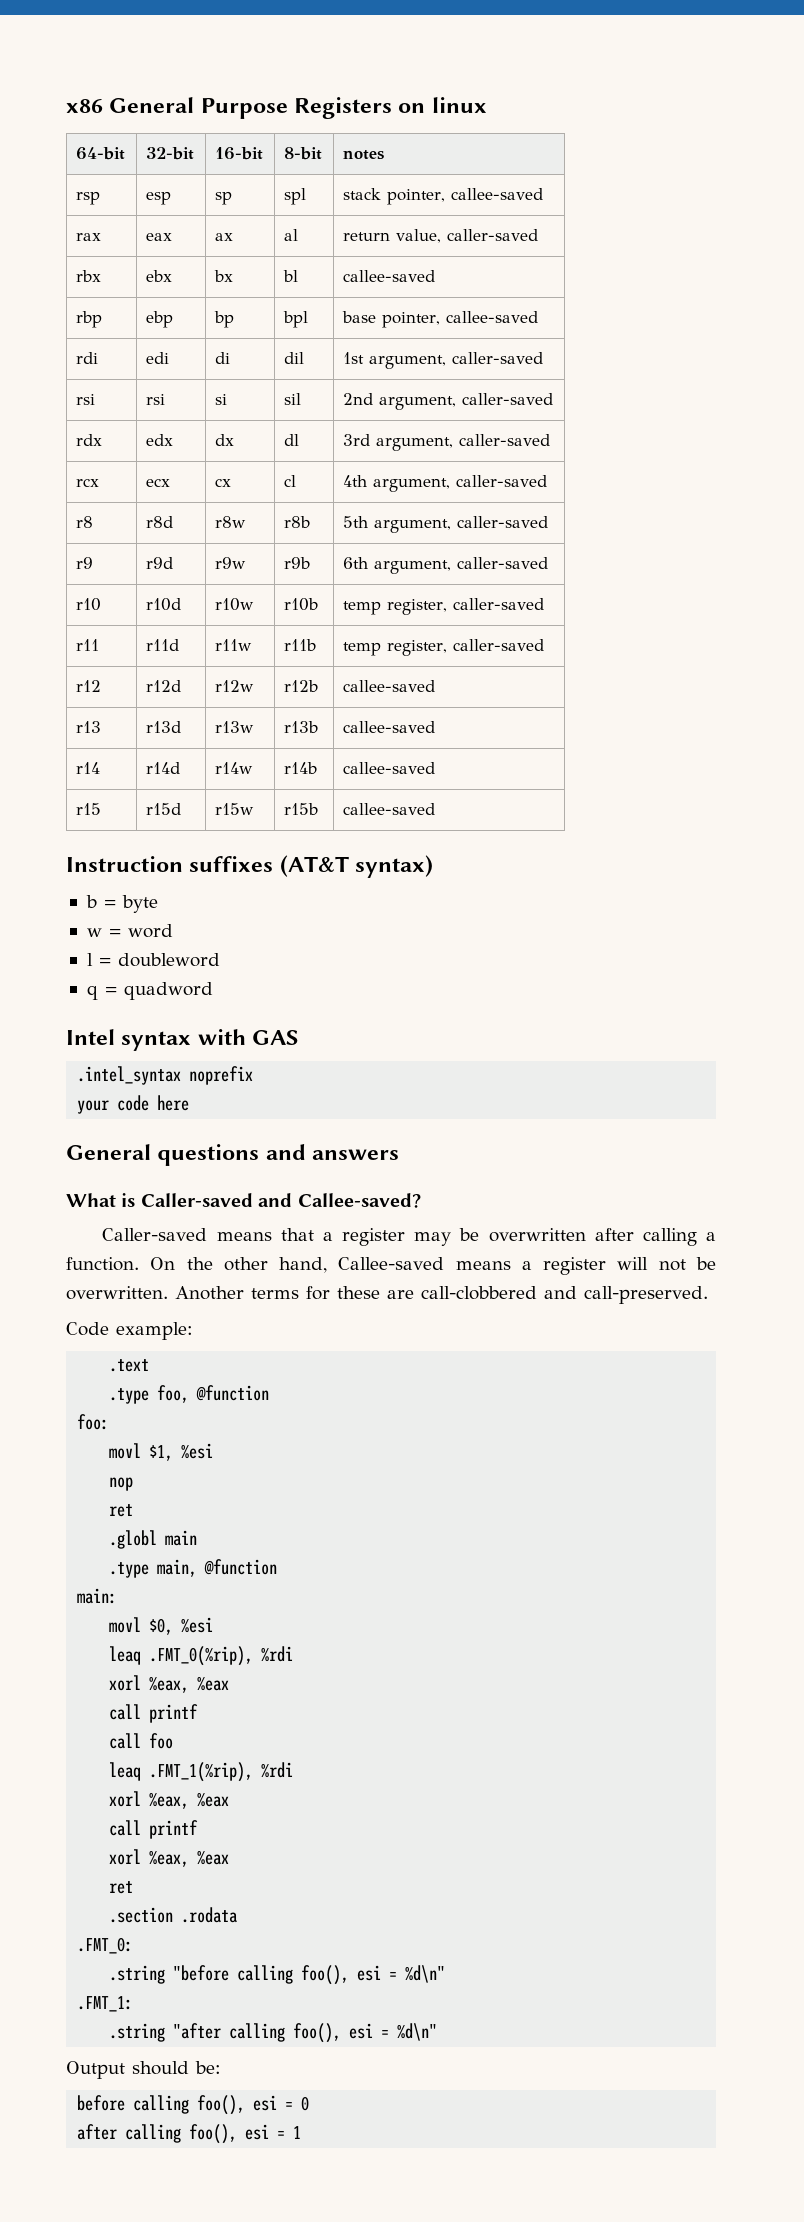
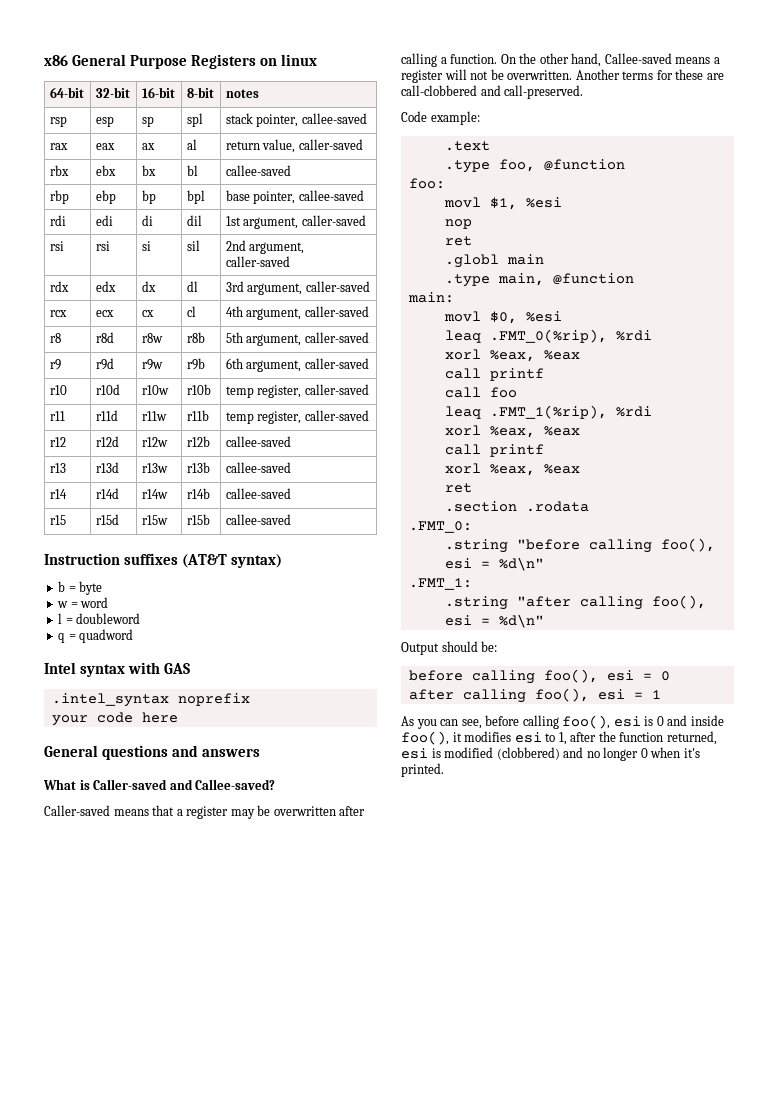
(302, 2132) none -> [401,715,724,729] [401,731,717,745] [401,747,700,761] [401,763,444,777] // As you can see, before calling foo(), esi is 0 and inside foo(), it modifies esi to 1, after the function returned, esi is modified (clobbered) and no longer 0 when it's printed.

